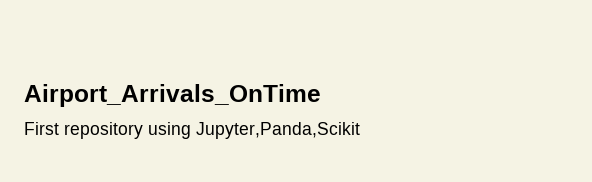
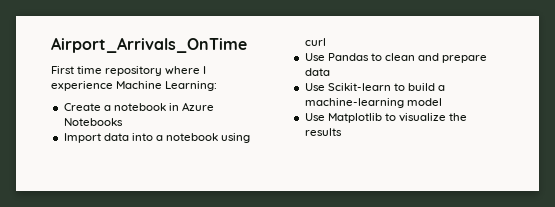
[64,122,360,139] repository using Jupyter,Panda,Scikit -> [77,66,207,76] [51,81,218,91] [63,102,215,111] [63,118,123,126] [63,133,251,143] [304,38,326,46] [304,53,488,63] [304,68,330,76] [304,83,446,91] [304,98,442,108] [304,113,468,123] [304,128,342,136] time repository where I experience Machine Learning: // Create a notebook in Azure Notebooks // Import data into a notebook using curl // Use Pandas to clean and prepare data // Use Scikit-learn to build a machine-learning model // Use Matplotlib to visualize the results

